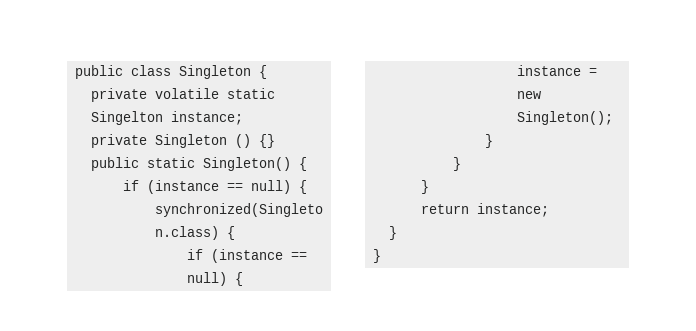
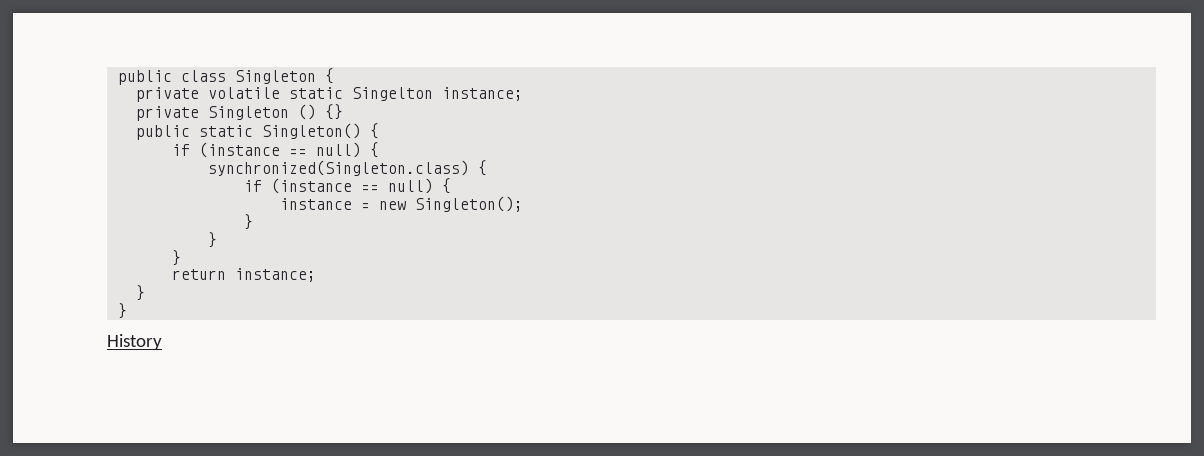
(381, 256) none -> [107,334,162,350] // History

